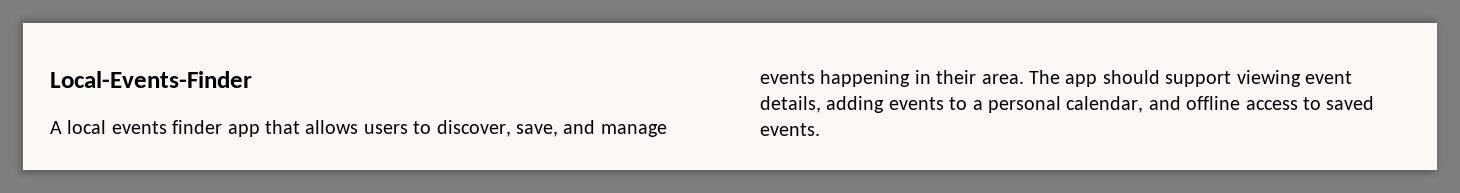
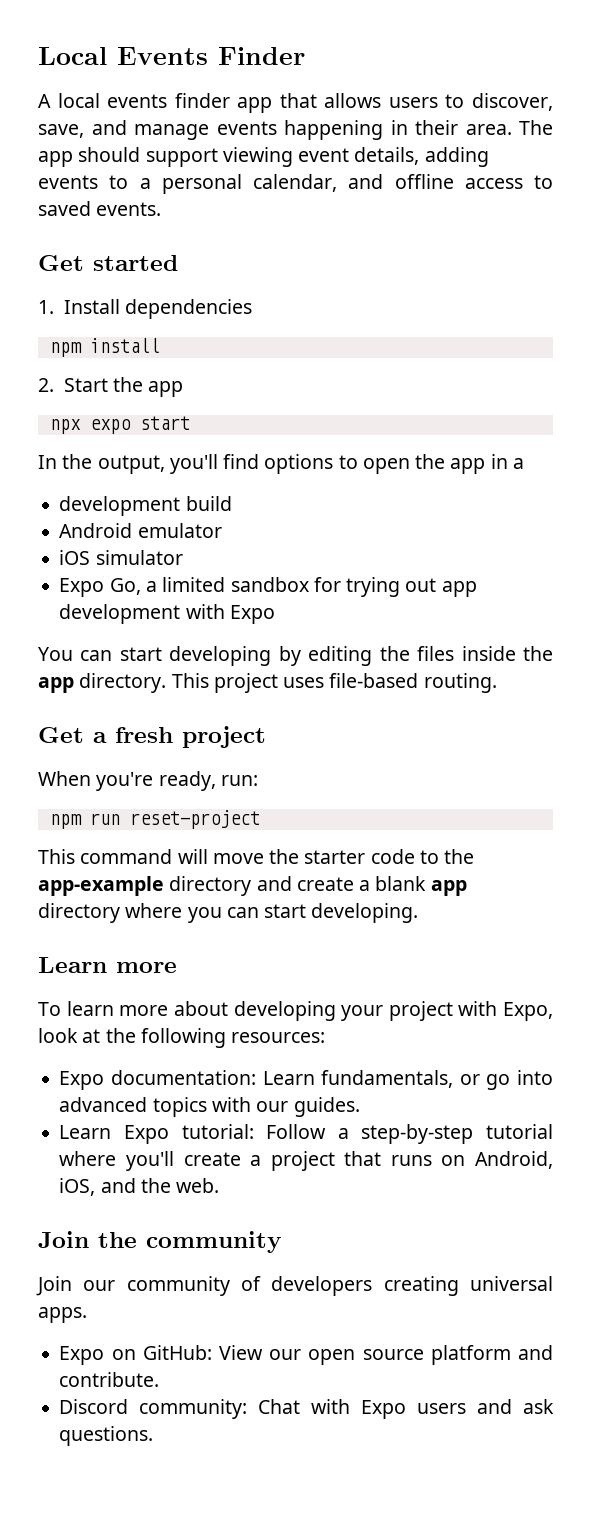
[50,71,252,88] Local-Events-Finder -> [38,47,305,65] Local Events Finder
(820, 129) none -> [38,255,178,271] [38,299,253,319] [49,338,160,357] [38,377,184,397] [49,416,190,434] [38,454,524,474] [59,496,232,516] [59,523,222,538] [59,550,183,565] [59,577,477,597] [59,604,275,624] [38,646,554,666] [38,673,497,693] [38,726,266,748] [38,771,258,791] [49,810,260,829] [38,849,475,864] [38,876,467,896] [38,903,419,923] [38,957,177,973] [38,1001,553,1021] [38,1028,326,1048] [59,1070,554,1090] [59,1097,360,1117] [59,1124,553,1144] [59,1151,554,1171] [59,1178,220,1196] [38,1231,282,1253] [36,1276,553,1296] [38,1307,87,1323] [59,1345,554,1365] [59,1372,160,1387] [59,1399,555,1419] [59,1426,154,1446] // Get started // 1. Install dependencies // npm install // 2. Start the app // npx expo start // In the output, you'll find options to open the app in a // development build // Android emulator // iOS simulator // Expo Go, a limited sandbox for trying out app development with Expo // You can start developing by editing the files inside the app directory. This project uses file-based routing. // Get a fresh project // When you're ready, run: // npm run reset-project // This command will move the starter code to the app-example directory and create a blank app directory where you can start developing. // Learn more // To learn more about developing your project with Expo, look at the following resources: // Expo documentation: Learn fundamentals, or go into advanced topics with our guides. // Learn Expo tutorial: Follow a step-by-step tutorial where you'll create a project that runs on Android, iOS, and the web. // Join the community // Join our community of developers creating universal apps. // Expo on GitHub: View our open source platform and contribute. // Discord community: Chat with Expo users and ask questions.

